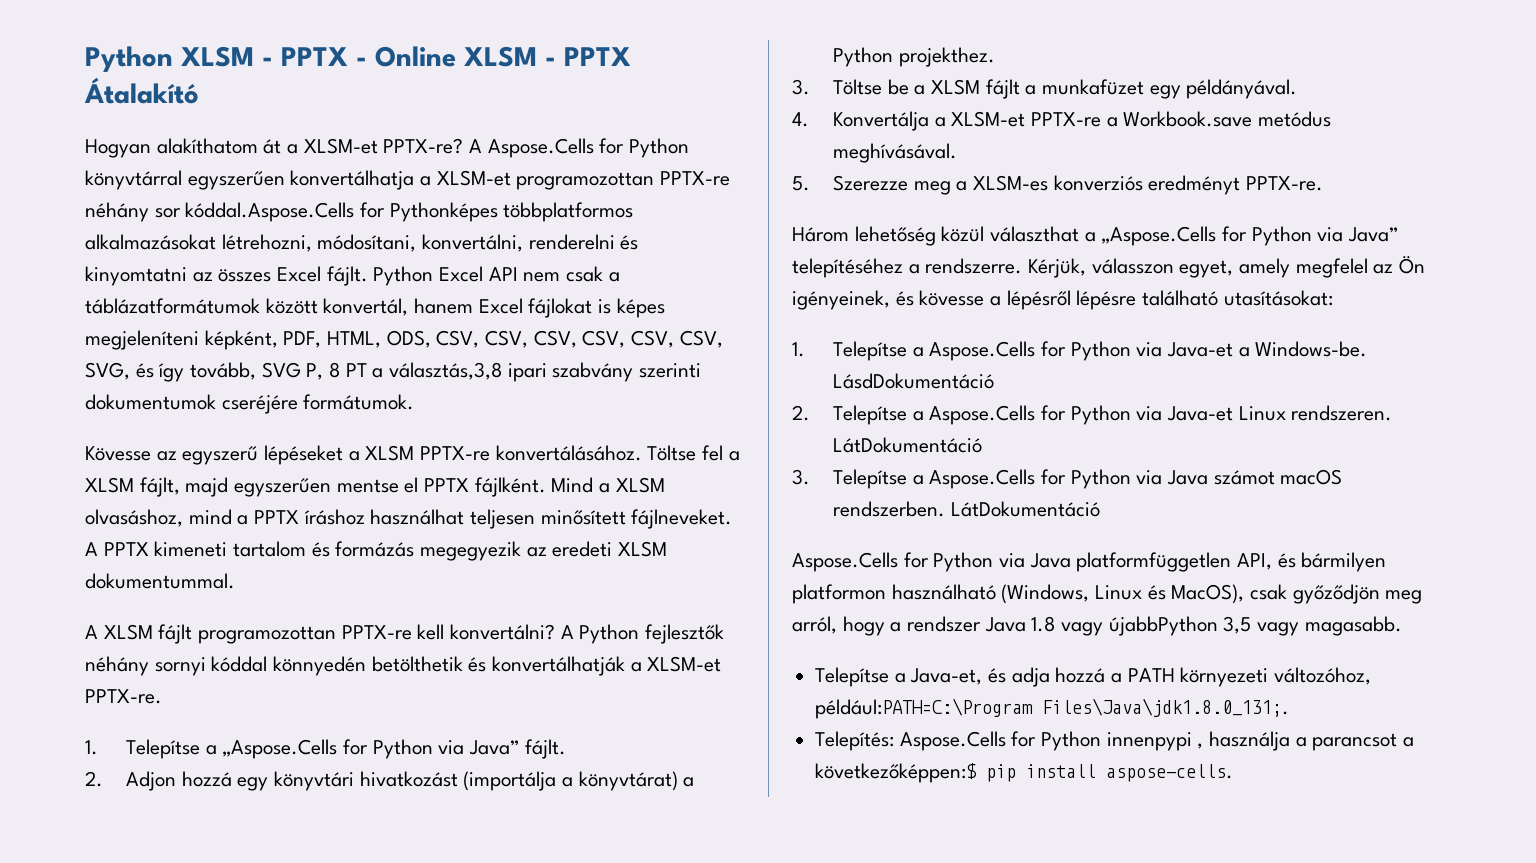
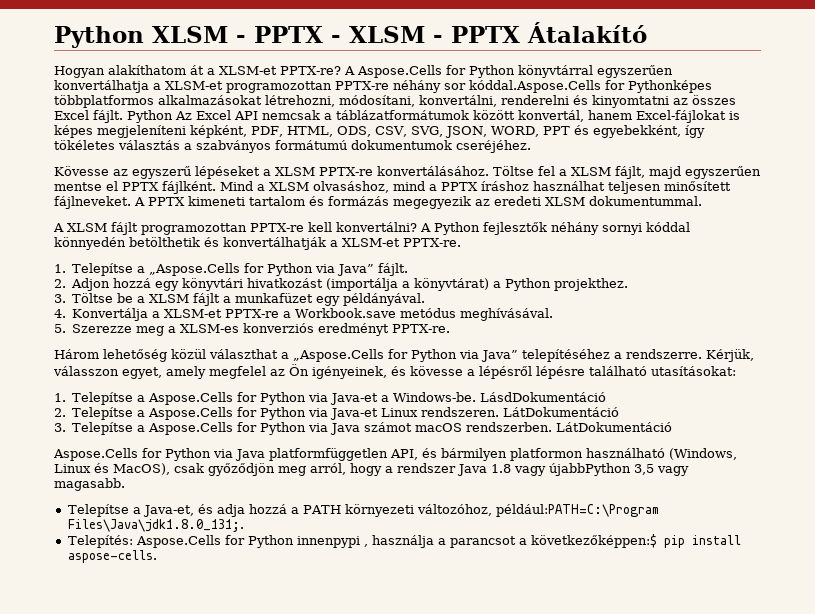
[375,46,456,67] Online -> (341, 39) none
(434, 276) none -> [175,111,192,120] Az
[523,266,604,282] nem csak -> [262,110,320,120] nemcsak
[478,298,593,318] Excel fájlokat -> [636,110,726,123] Excel-fájlokat
[485,330,723,348] [85,362,702,382] [85,394,415,414] CSV, CSV, CSV, CSV, CSV, SVG, és így tovább, SVG P, 8 PT a választás,3,8 ipari szabvány szerinti dokumentumok cseréjére formátumok. -> [410,125,705,138] [54,140,531,153] SVG, JSON, WORD, PPT és egyebekként, így tökéletes választás a szabványos formátumú dokumentumok cseréjéhez.

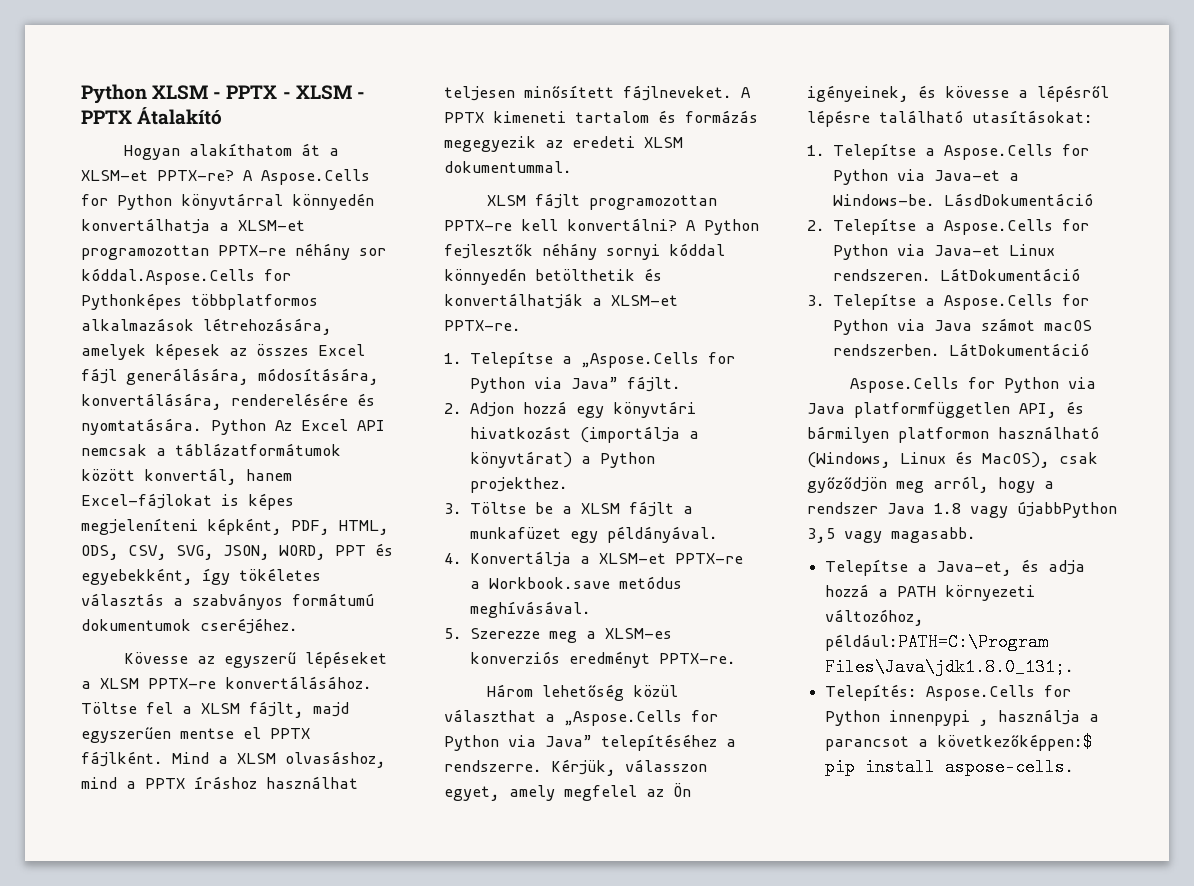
[597,65,673,78] egyszerűen -> [292,193,374,210] könnyedén
[158,95,736,108] [54,110,123,123] alkalmazásokat létrehozni, módosítani, konvertálni, renderelni és kinyomtatni az összes Excel fájlt. -> [81,318,332,335] [81,343,365,360] [81,368,379,385] [81,393,375,410] [81,418,202,435] alkalmazások létrehozására, amelyek képesek az összes Excel fájl generálására, módosítására, konvertálására, renderelésére és nyomtatására.
[53,223,64,232] A -> (572, 167) none

